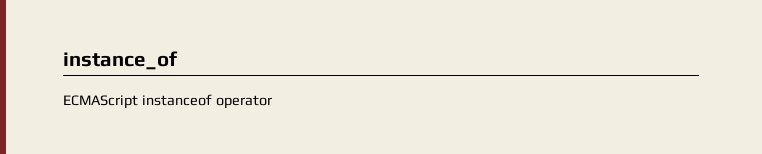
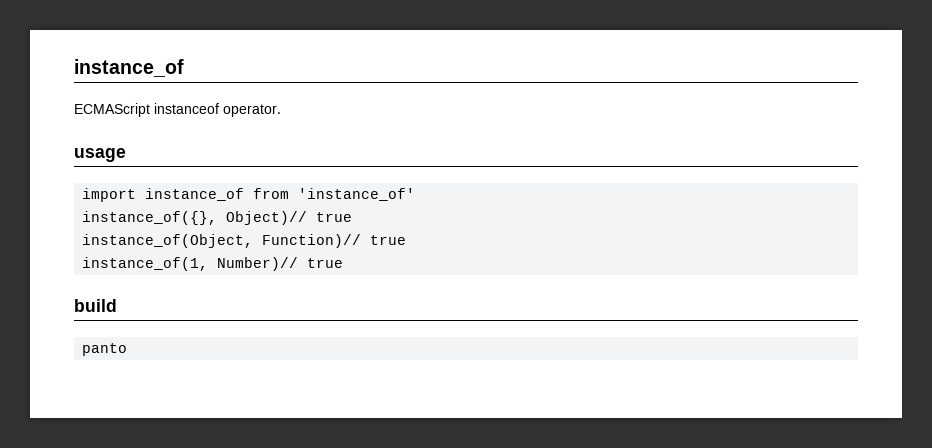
[215,95,272,109] operator -> [223,104,281,117] [74,148,126,162] [82,188,416,202] [82,211,353,225] [82,234,407,248] [82,257,344,271] [74,299,117,312] [82,343,128,356] operator. // usage // import instance_of from 'instance_of' // instance_of({}, Object)// true // instance_of(Object, Function)// true // instance_of(1, Number)// true // build // panto

